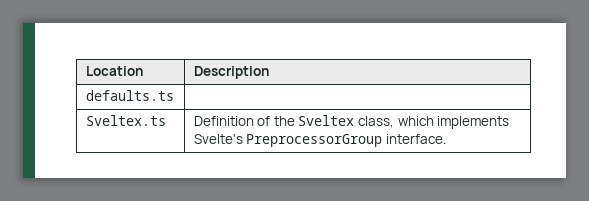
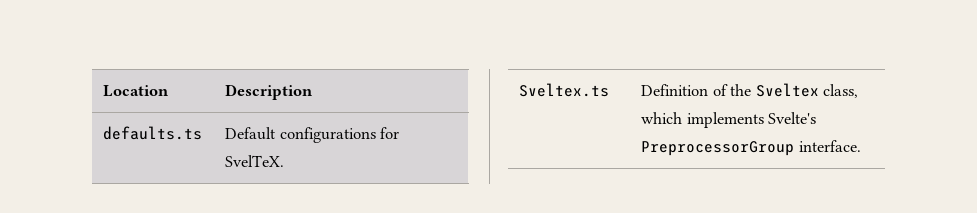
(174, 95) none -> [225,127,400,143] [225,155,285,167] Default configurations for SvelTeX.

